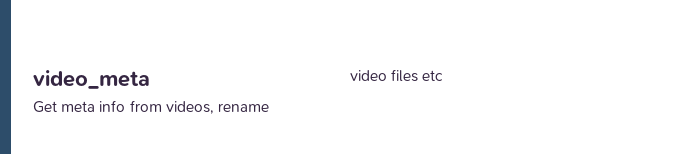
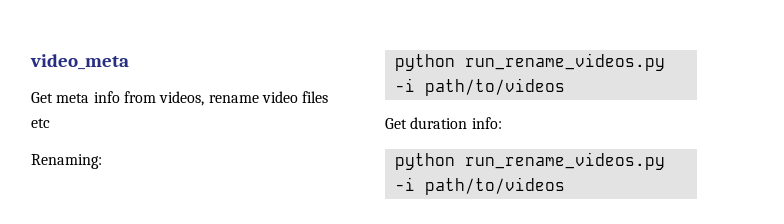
(444, 75) none -> [31,154,102,169] [394,53,665,71] [394,78,565,96] [385,117,502,129] [394,152,665,170] [394,177,565,195] // Renaming: // python run_rename_videos.py -i path/to/videos // Get duration info: // python run_rename_videos.py -i path/to/videos

